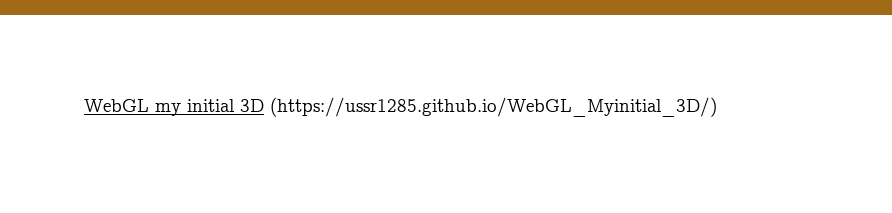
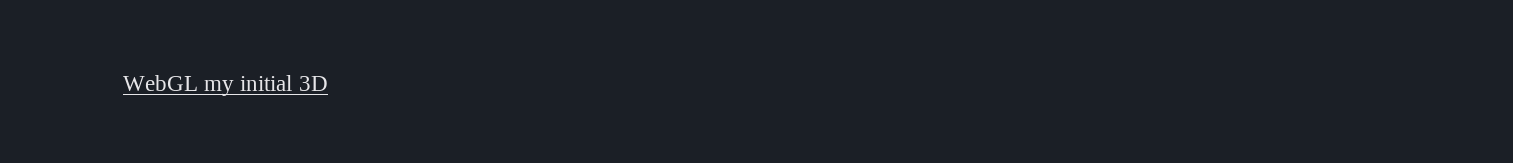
[270,97,717,117] (https://ussr1285.github.io/WebGL_Myinitial_3D/) -> (328, 83) none

